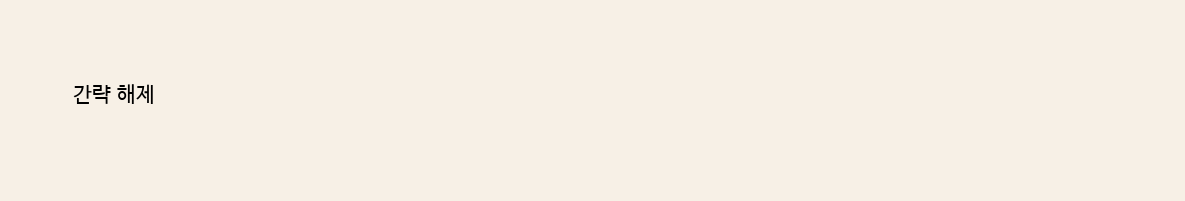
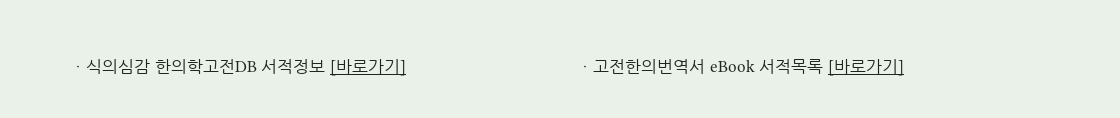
[73,84,155,104] 간략 해제 -> [70,59,406,76] [577,59,904,76] ㆍ식의심감 한의학고전DB 서적정보 [바로가기] // ㆍ고전한의번역서 eBook 서적목록 [바로가기]

